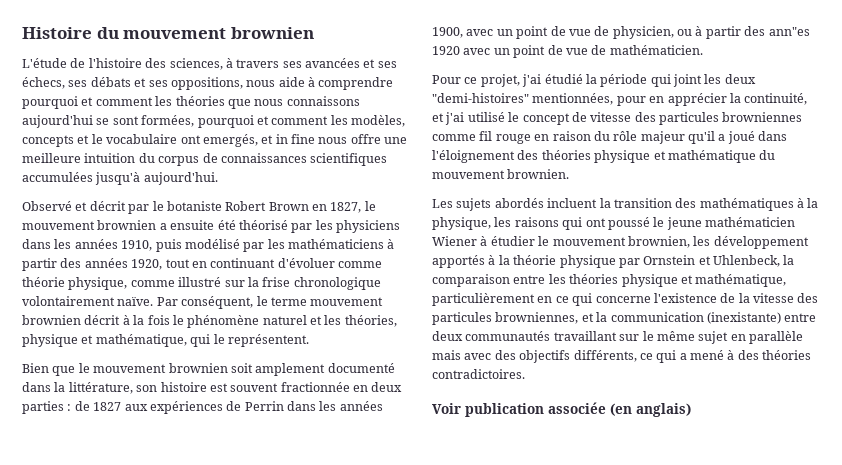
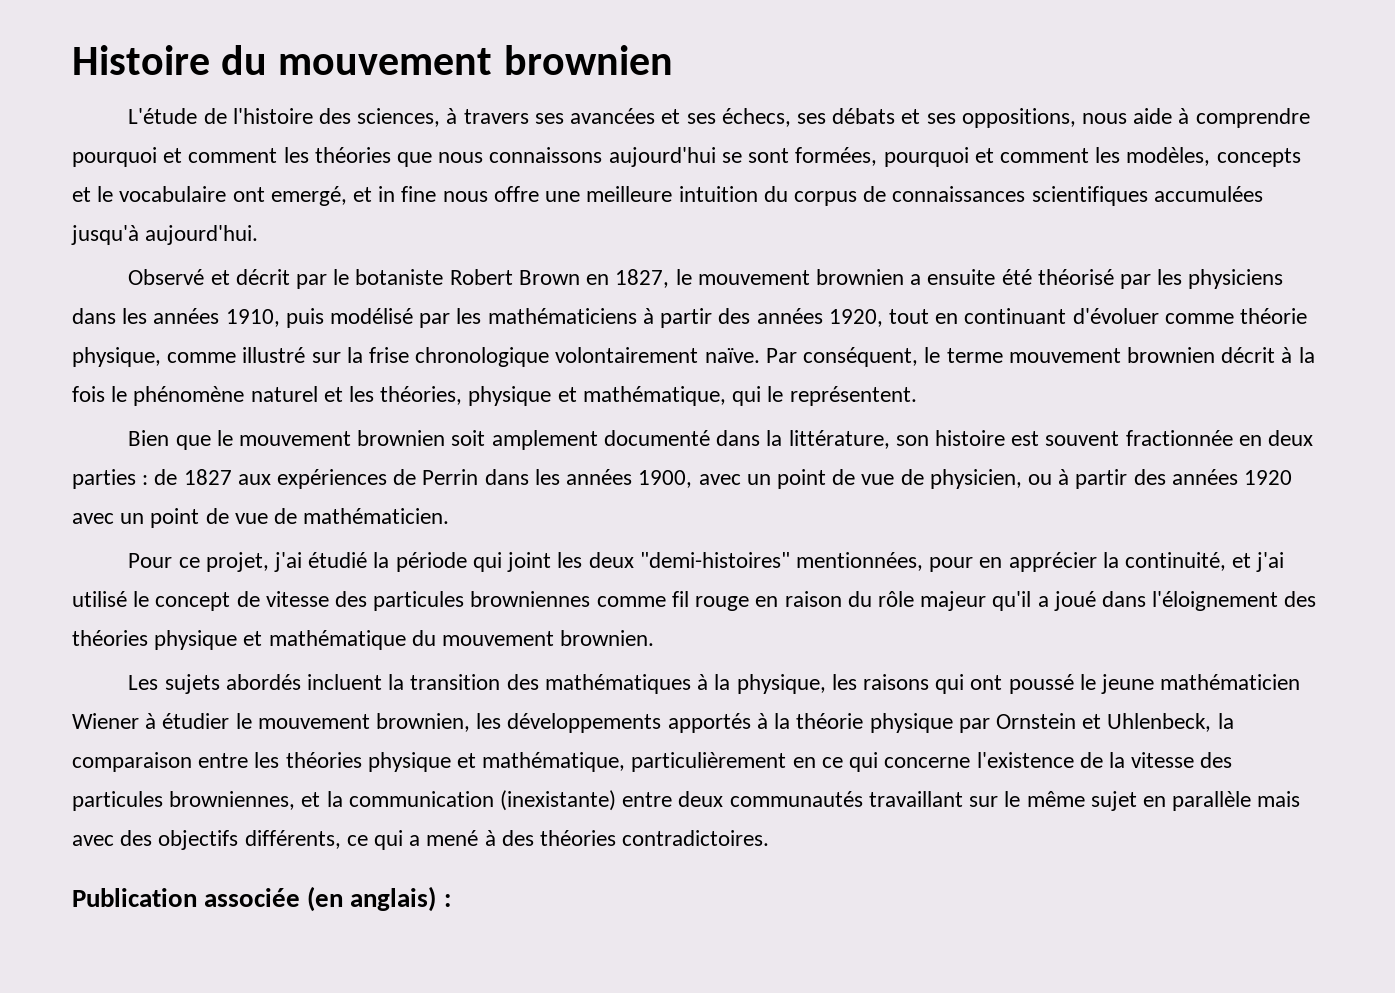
[202,134,258,147] emergés, -> [270,186,347,206] emergé,
[768,27,810,36] ann"es -> [1171,469,1238,485] années
[713,236,809,249] développement -> [507,713,662,733] développements
[432,403,544,417] Voir publication -> [72,888,197,907] Publication
(691, 410) none -> [443,894,451,907] :

